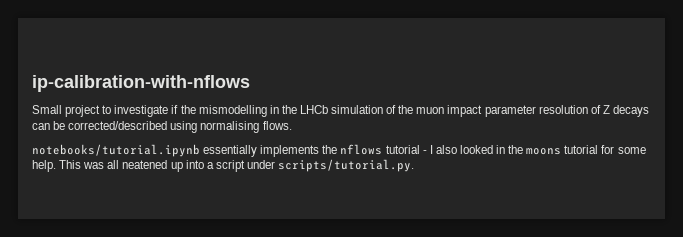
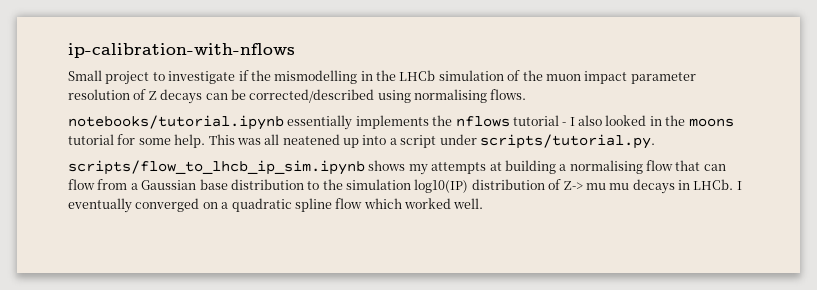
(415, 165) none -> [68,160,726,175] [68,179,742,194] [68,198,484,213] // scripts/flow_to_lhcb_ip_sim.ipynb shows my attempts at building a normalising flow that can flow from a Gaussian base distribution to the simulation log10(IP) distribution of Z-> mu mu decays in LHCb. I eventually converged on a quadratic spline flow which worked well.

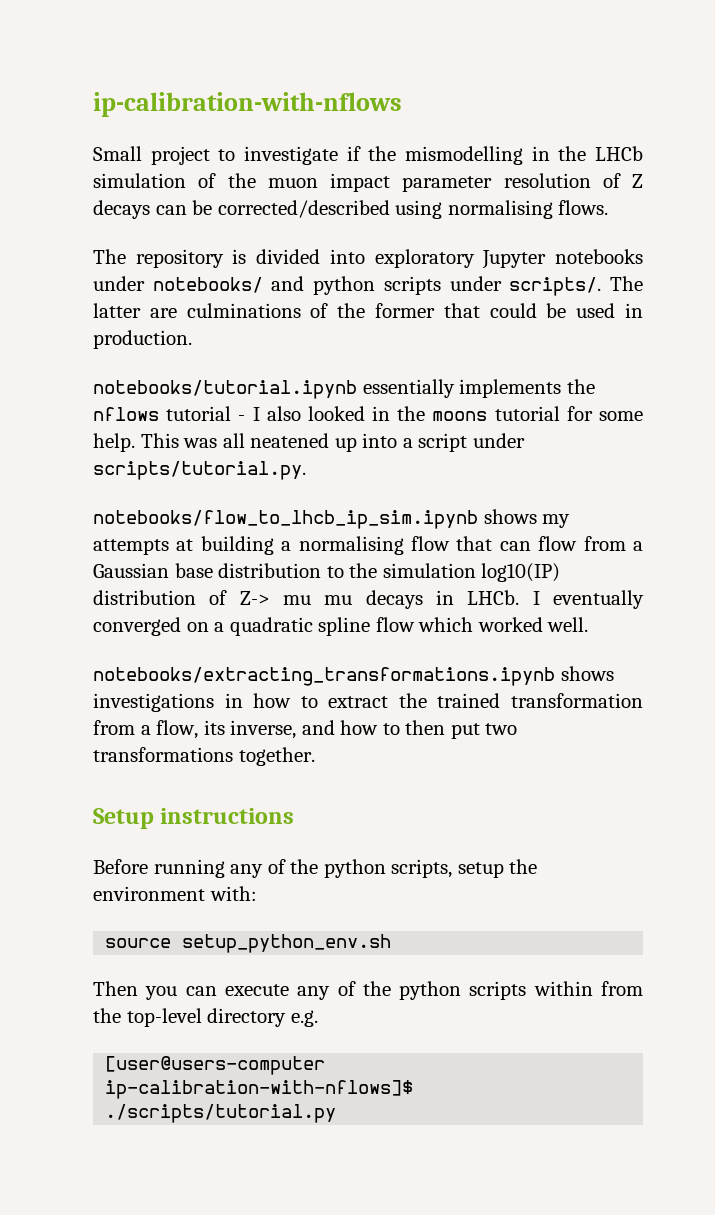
(527, 94) none -> [93,249,643,269] [93,276,643,296] [93,303,643,318] [93,330,192,349] // The repository is divided into exploratory Jupyter notebooks under notebooks/ and python scripts under scripts/. The latter are culminations of the former that could be used in production.
[68,160,365,175] scripts/flow_to_lhcb_ip_sim.ipynb -> [93,510,478,529] notebooks/flow_to_lhcb_ip_sim.ipynb
(484, 203) none -> [93,666,614,686] [93,693,643,712] [93,720,518,739] [93,747,315,766] [93,808,295,829] [93,859,538,878] [93,886,257,901] [105,934,392,953] [93,981,643,1000] [93,1008,318,1027] [105,1056,326,1075] [105,1080,414,1099] [105,1104,337,1123] // notebooks/extracting_transformations.ipynb shows investigations in how to extract the trained transformation from a flow, its inverse, and how to then put two transformations together. // Setup instructions // Before running any of the python scripts, setup the environment with: // source setup_python_env.sh // Then you can execute any of the python scripts within from the top-level directory e.g. // [user@users-computer ip-calibration-with-nflows]$ ./scripts/tutorial.py

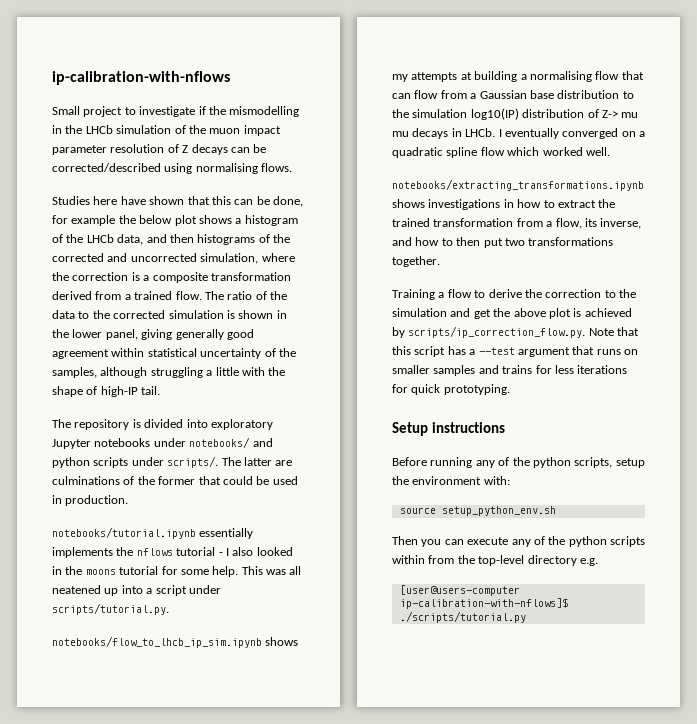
(609, 207) none -> [52,196,303,207] [52,215,298,226] [52,234,290,245] [52,253,295,264] [52,272,291,283] [52,291,287,300] [52,310,287,319] [52,329,254,340] [52,348,296,359] [52,367,286,378] [52,386,161,397] // Studies here have shown that this can be done, for example the below plot shows a histogram of the LHCb data, and then histograms of the corrected and uncorrected simulation, where the correction is a composite transformation derived from a trained flow. The ratio of the data to the corrected simulation is shown in the lower panel, giving generally good agreement within statistical uncertainty of the samples, although struggling a little with the shape of high-IP tail.
(315, 756) none -> [392,289,636,300] [392,308,632,319] [392,326,640,338] [392,346,638,357] [392,365,628,376] [392,384,510,395] // Training a flow to derive the correction to the simulation and get the above plot is achieved by scripts/ip_correction_flow.py. Note that this script has a --test argument that runs on smaller samples and trains for less iterations for quick prototyping.

